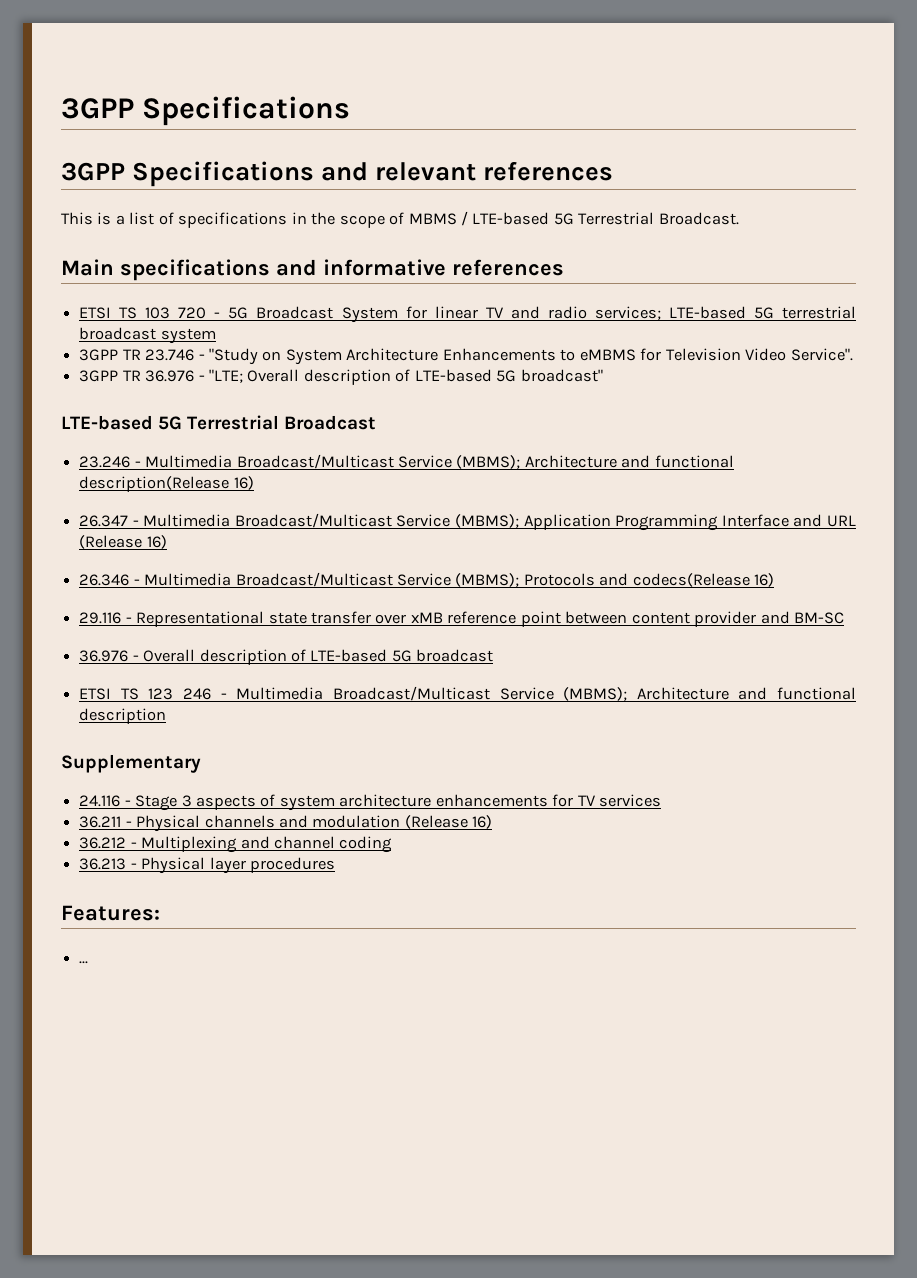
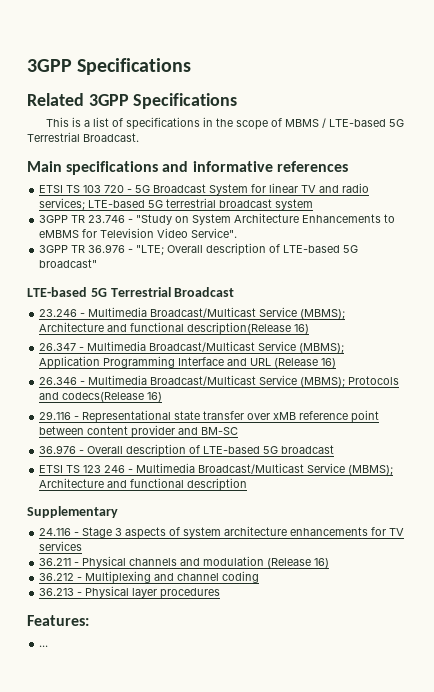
[61,96,351,126] [61,161,614,187] 3GPP Specifications // 3GPP Specifications and relevant references -> [27,58,192,75] [27,93,238,109] 3GPP Specifications // Related 3GPP Specifications

